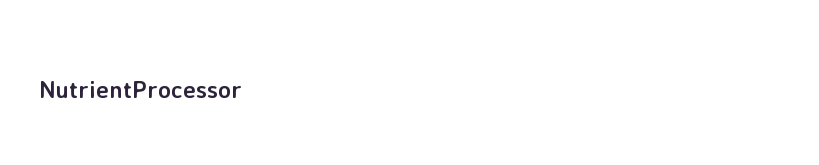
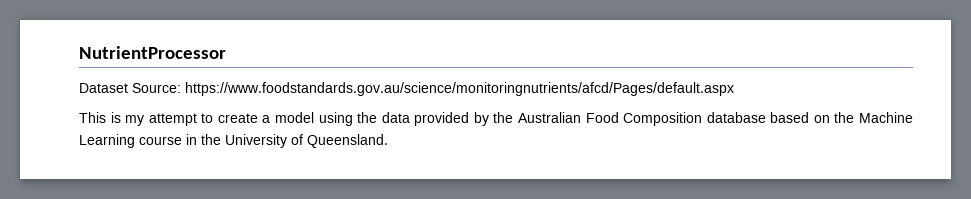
(242, 89) none -> [79,82,734,96] [79,112,913,126] [79,134,388,148] // Dataset Source: https://www.foodstandards.gov.au/science/monitoringnutrients/afcd/Pages/default.aspx // This is my attempt to create a model using the data provided by the Australian Food Composition database based on the Machine Learning course in the University of Queensland.

